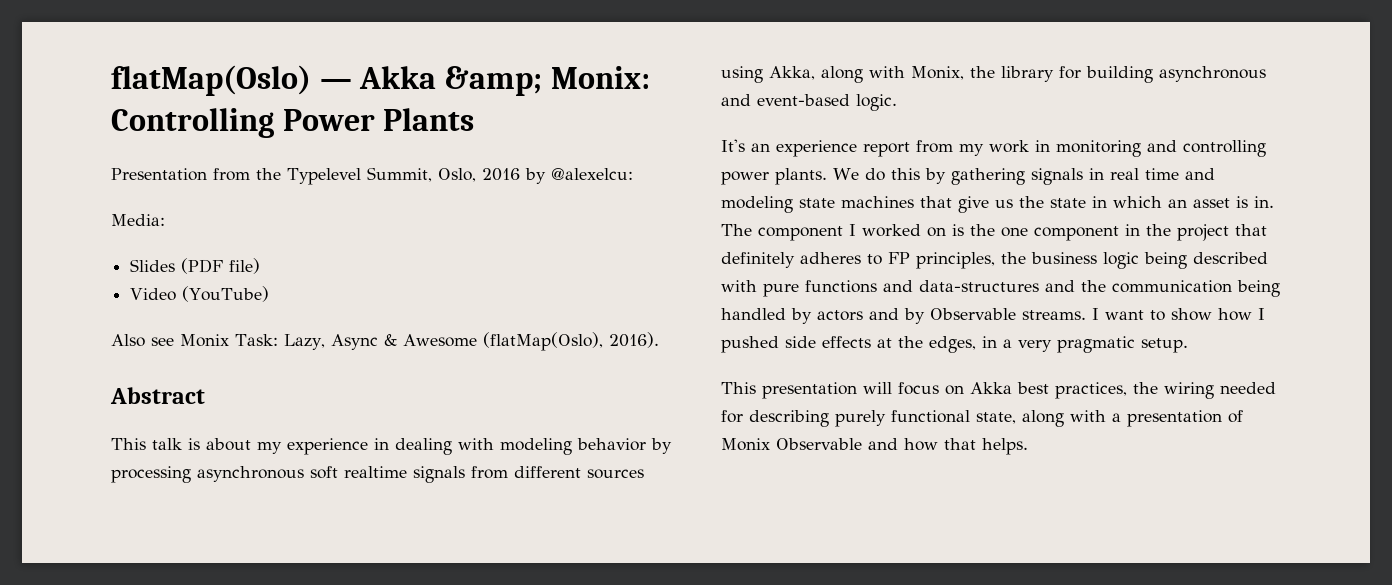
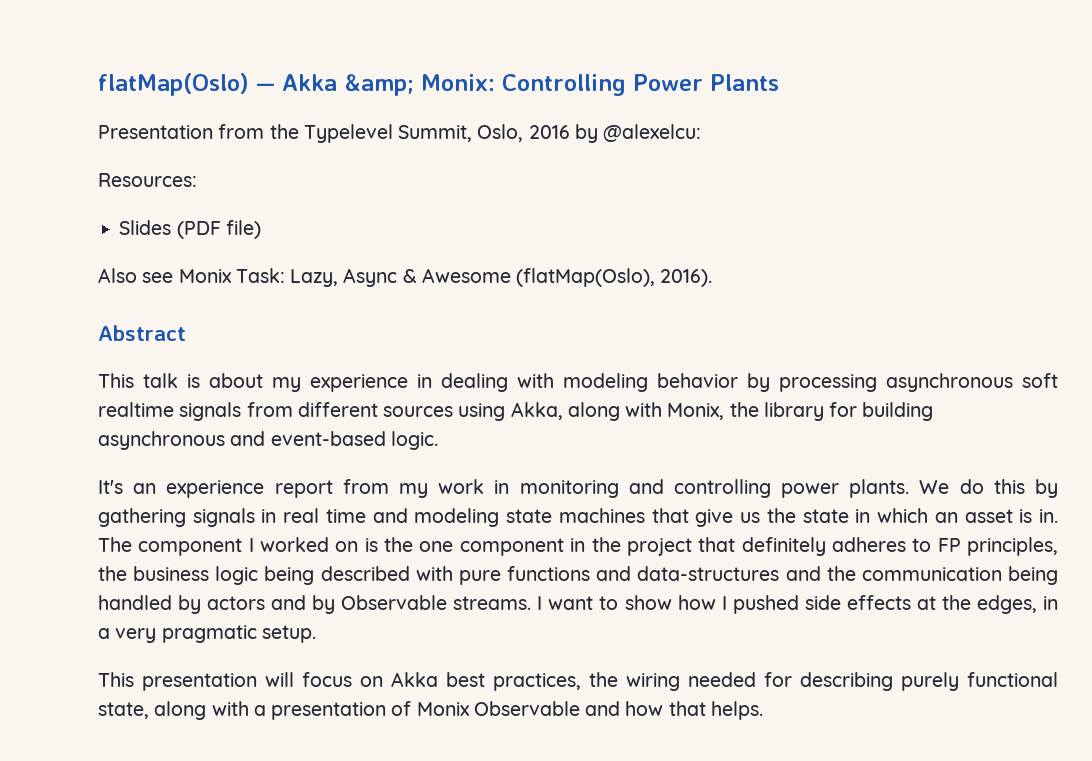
[111,214,165,226] Media: -> [98,173,197,187] Resources:
[130,286,270,302] // Video (YouTube) -> (261, 229) none

